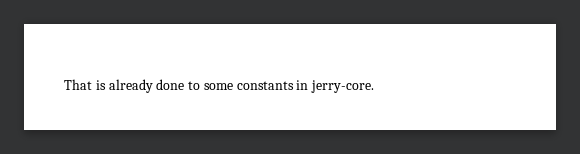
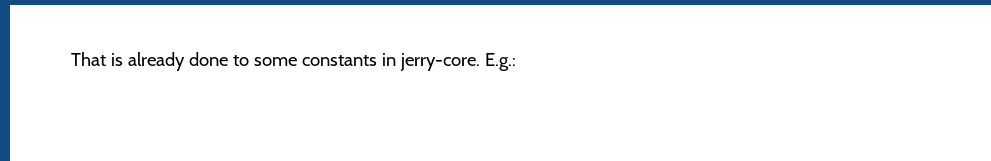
(375, 86) none -> [484,53,516,71] E.g.:

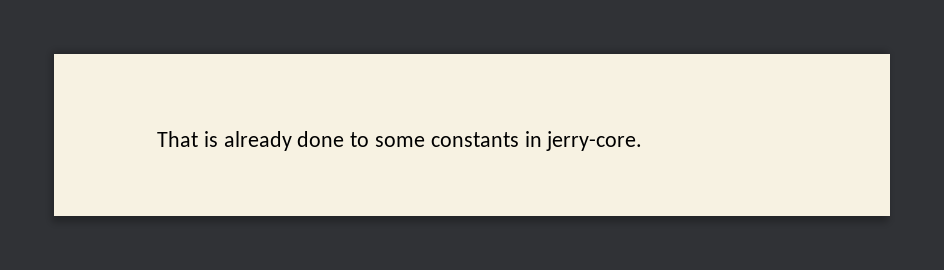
[484,53,516,71] E.g.: -> (643, 141) none

